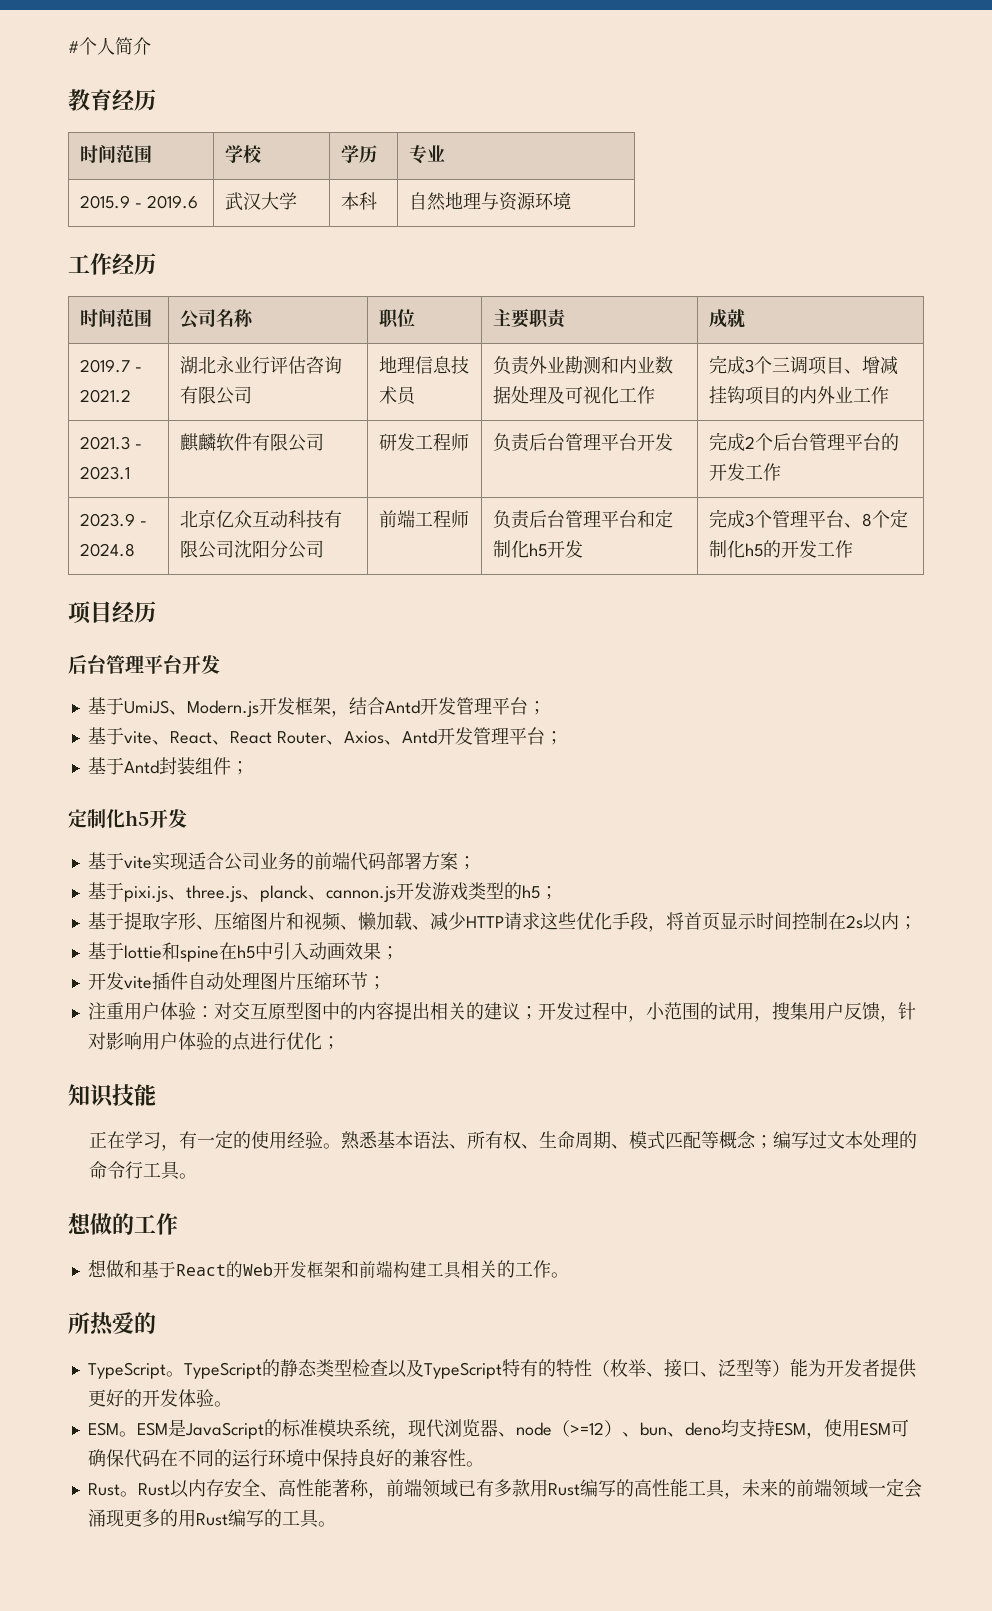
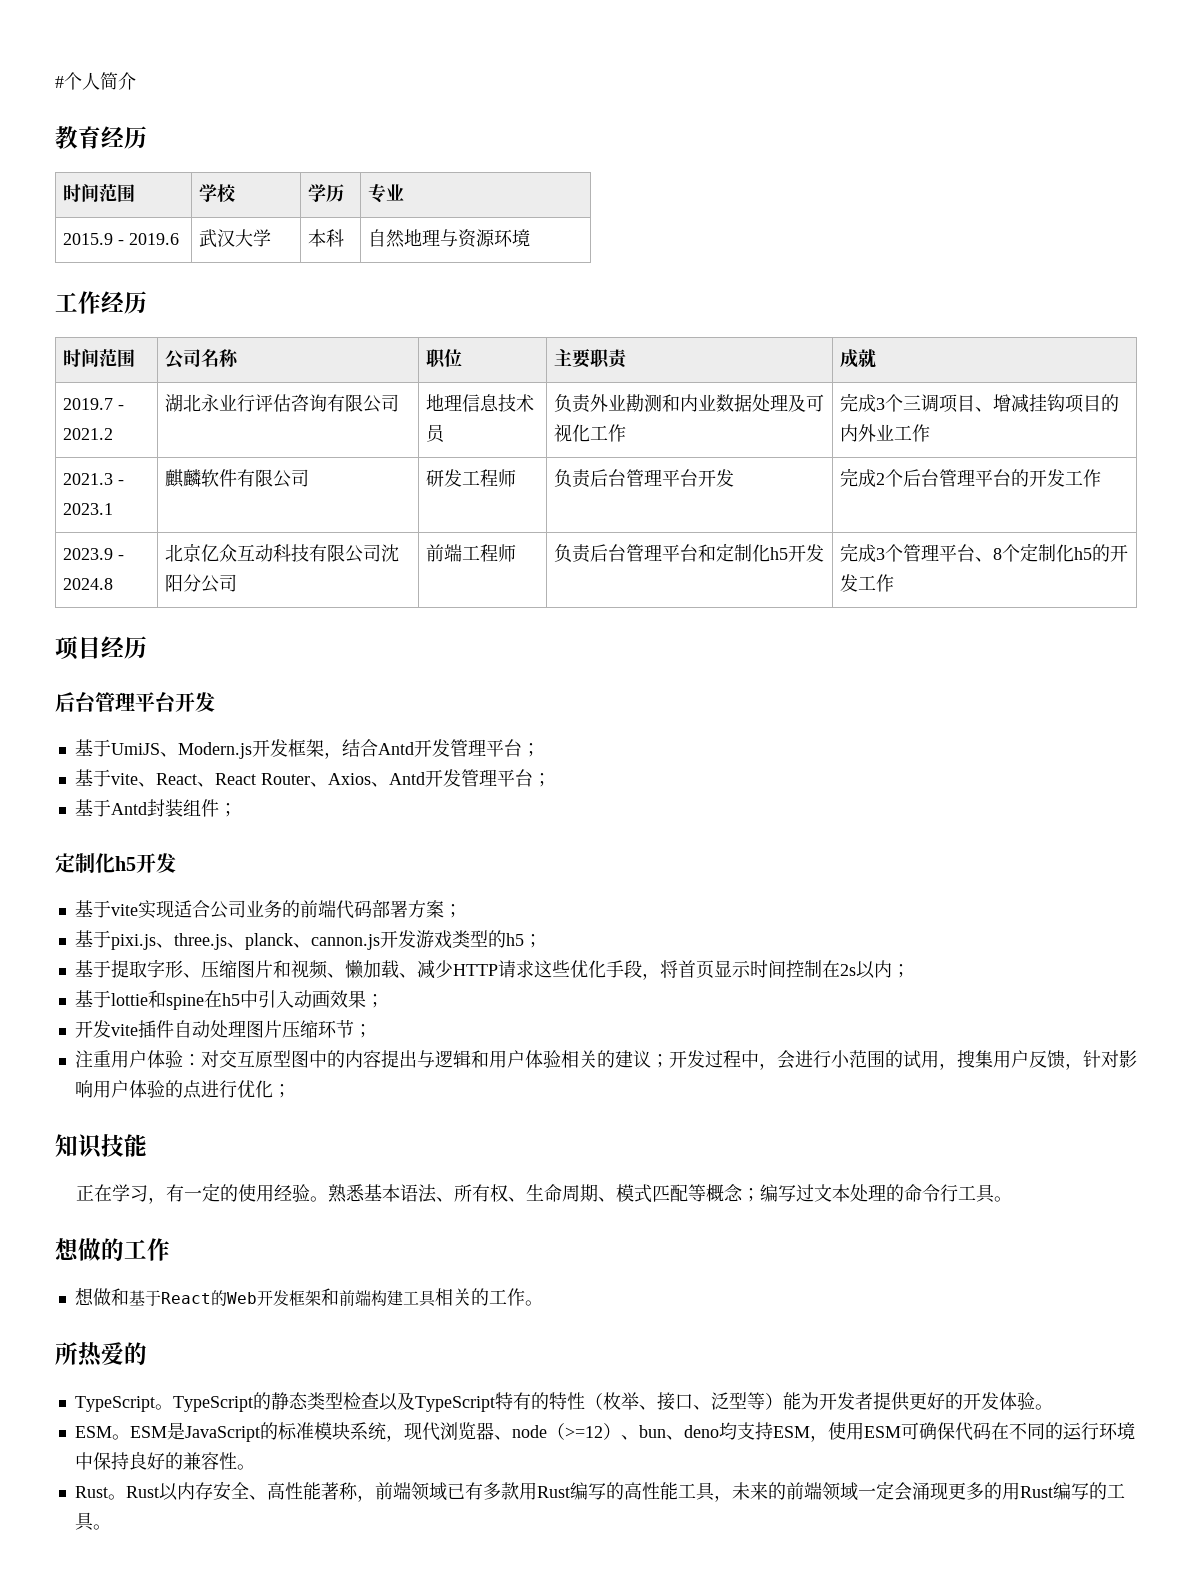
(430, 1011) none -> [416,1050,561,1068] 与逻辑和用户体验
(646, 1018) none -> [776,1050,831,1069] 会进行

